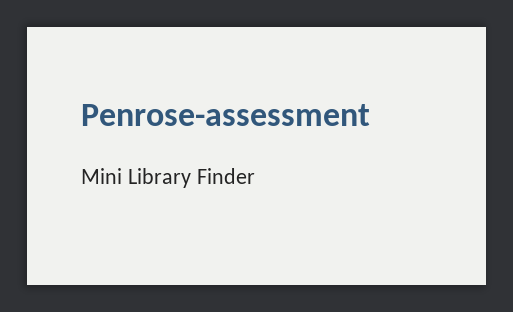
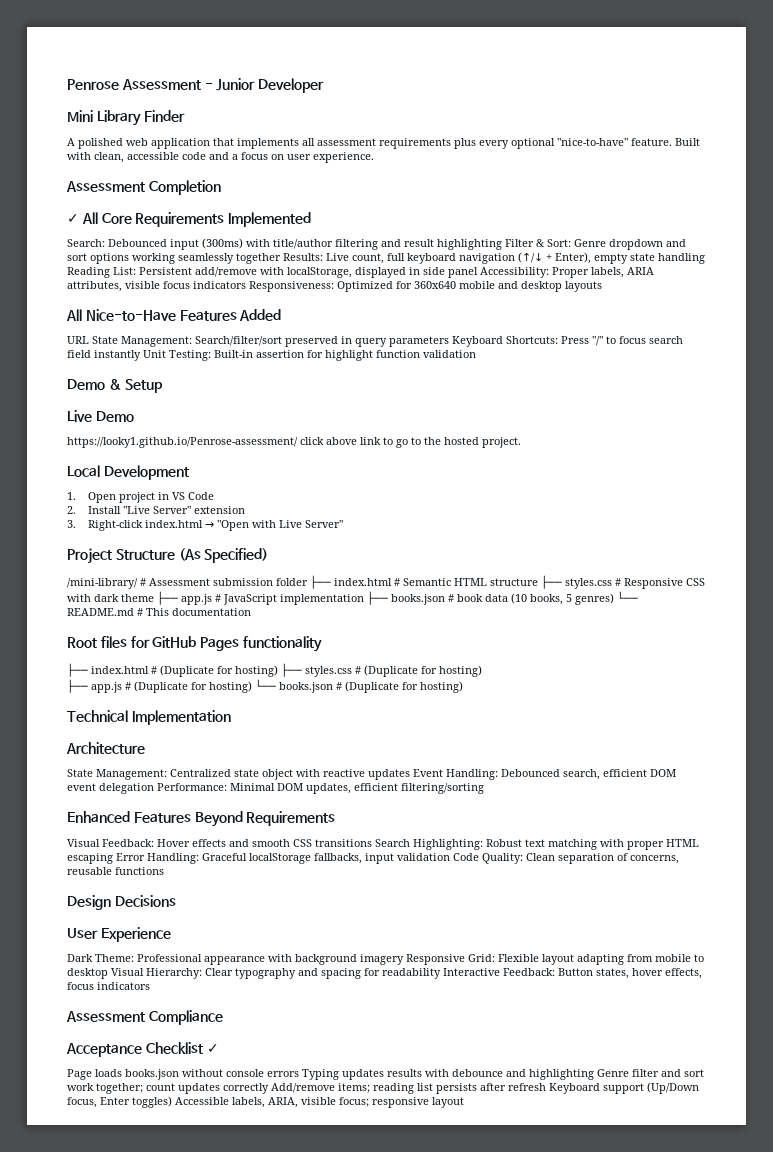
[81,104,370,126] [81,168,255,188] Penrose-assessment // Mini Library Finder -> [67,78,325,93] [67,110,185,126] [67,138,700,149] [67,152,374,163] [66,180,221,195] [67,212,312,227] [67,238,686,250] [67,252,705,264] [67,267,654,278] [67,281,602,292] [66,309,282,321] [67,336,683,347] [67,350,476,361] [67,379,163,393] [67,410,134,422] [67,437,521,448] [67,465,189,480] [67,492,214,503] [67,506,245,514] [67,520,343,531] [67,548,269,564] [67,575,705,589] [67,591,638,605] [67,608,251,616] [67,636,322,652] [67,663,482,677] [67,679,463,693] [67,710,231,725] [66,742,145,754] [67,769,676,780] [67,783,484,794] [67,811,336,827] [67,839,699,850] [67,853,679,864] [67,867,164,875] [67,895,176,910] [67,927,171,942] [67,954,704,965] [67,968,702,979] [67,982,150,990] [66,1010,223,1025] [66,1042,219,1057] [67,1069,704,1080] [67,1082,699,1094] [67,1096,464,1108] Penrose Assessment - Junior Developer // Mini Library Finder // A polished web application that implements all assessment requirements plus every optional "nice-to-have" feature. Built with clean, accessible code and a focus on user experience. // Assessment Completion // ✓ All Core Requirements Implemented // Search: Debounced input (300ms) with title/author filtering and result highlighting Filter & Sort: Genre dropdown and sort options working seamlessly together Results: Live count, full keyboard navigation (↑/↓ + Enter), empty state handling Reading List: Persistent add/remove with localStorage, displayed in side panel Accessibility: Proper labels, ARIA attributes, visible focus indicators Responsiveness: Optimized for 360x640 mobile and desktop layouts // All Nice-to-Have Features Added // URL State Management: Search/filter/sort preserved in query parameters Keyboard Shortcuts: Press "/" to focus search field instantly Unit Testing: Built-in assertion for highlight function validation // Demo & Setup // Live Demo // https://looky1.github.io/Penrose-assessment/ click above link to go to the hosted project. // Local Development // 1. Open project in VS Code // 2. Install "Live Server" extension // 3. Right-click index.html → "Open with Live Server" // Project Structure (As Specified) // /mini-library/ # Assessment submission folder ├── index.html # Semantic HTML structure ├── styles.css # Responsive CSS with dark theme ├── app.js # JavaScript implementation ├── books.json # book data (10 books, 5 genres) └── README.md # This documentation // Root files for GitHub Pages functionality // ├── index.html # (Duplicate for hosting) ├── styles.css # (Duplicate for hosting) // ├── app.js # (Duplicate for hosting) └── books.json # (Duplicate for hosting) // Technical Implementation // Architecture // State Management: Centralized state object with reactive updates Event Handling: Debounced search, efficient DOM event delegation Performance: Minimal DOM updates, efficient filtering/sorting // Enhanced Features Beyond Requirements // Visual Feedback: Hover effects and smooth CSS transitions Search Highlighting: Robust text matching with proper HTML escaping Error Handling: Graceful localStorage fallbacks, input validation Code Quality: Clean separation of concerns, reusable functions // Design Decisions // User Experience // Dark Theme: Professional appearance with background imagery Responsive Grid: Flexible layout adapting from mobile to desktop Visual Hierarchy: Clear typography and spacing for readability Interactive Feedback: Button states, hover effects, focus indicators // Assessment Compliance // Acceptance Checklist ✓ // Page loads books.json without console errors Typing updates results with debounce and highlighting Genre filter and sort work together; count updates correctly Add/remove items; reading list persists after refresh Keyboard support (Up/Down focus, Enter toggles) Accessible labels, ARIA, visible focus; responsive layout

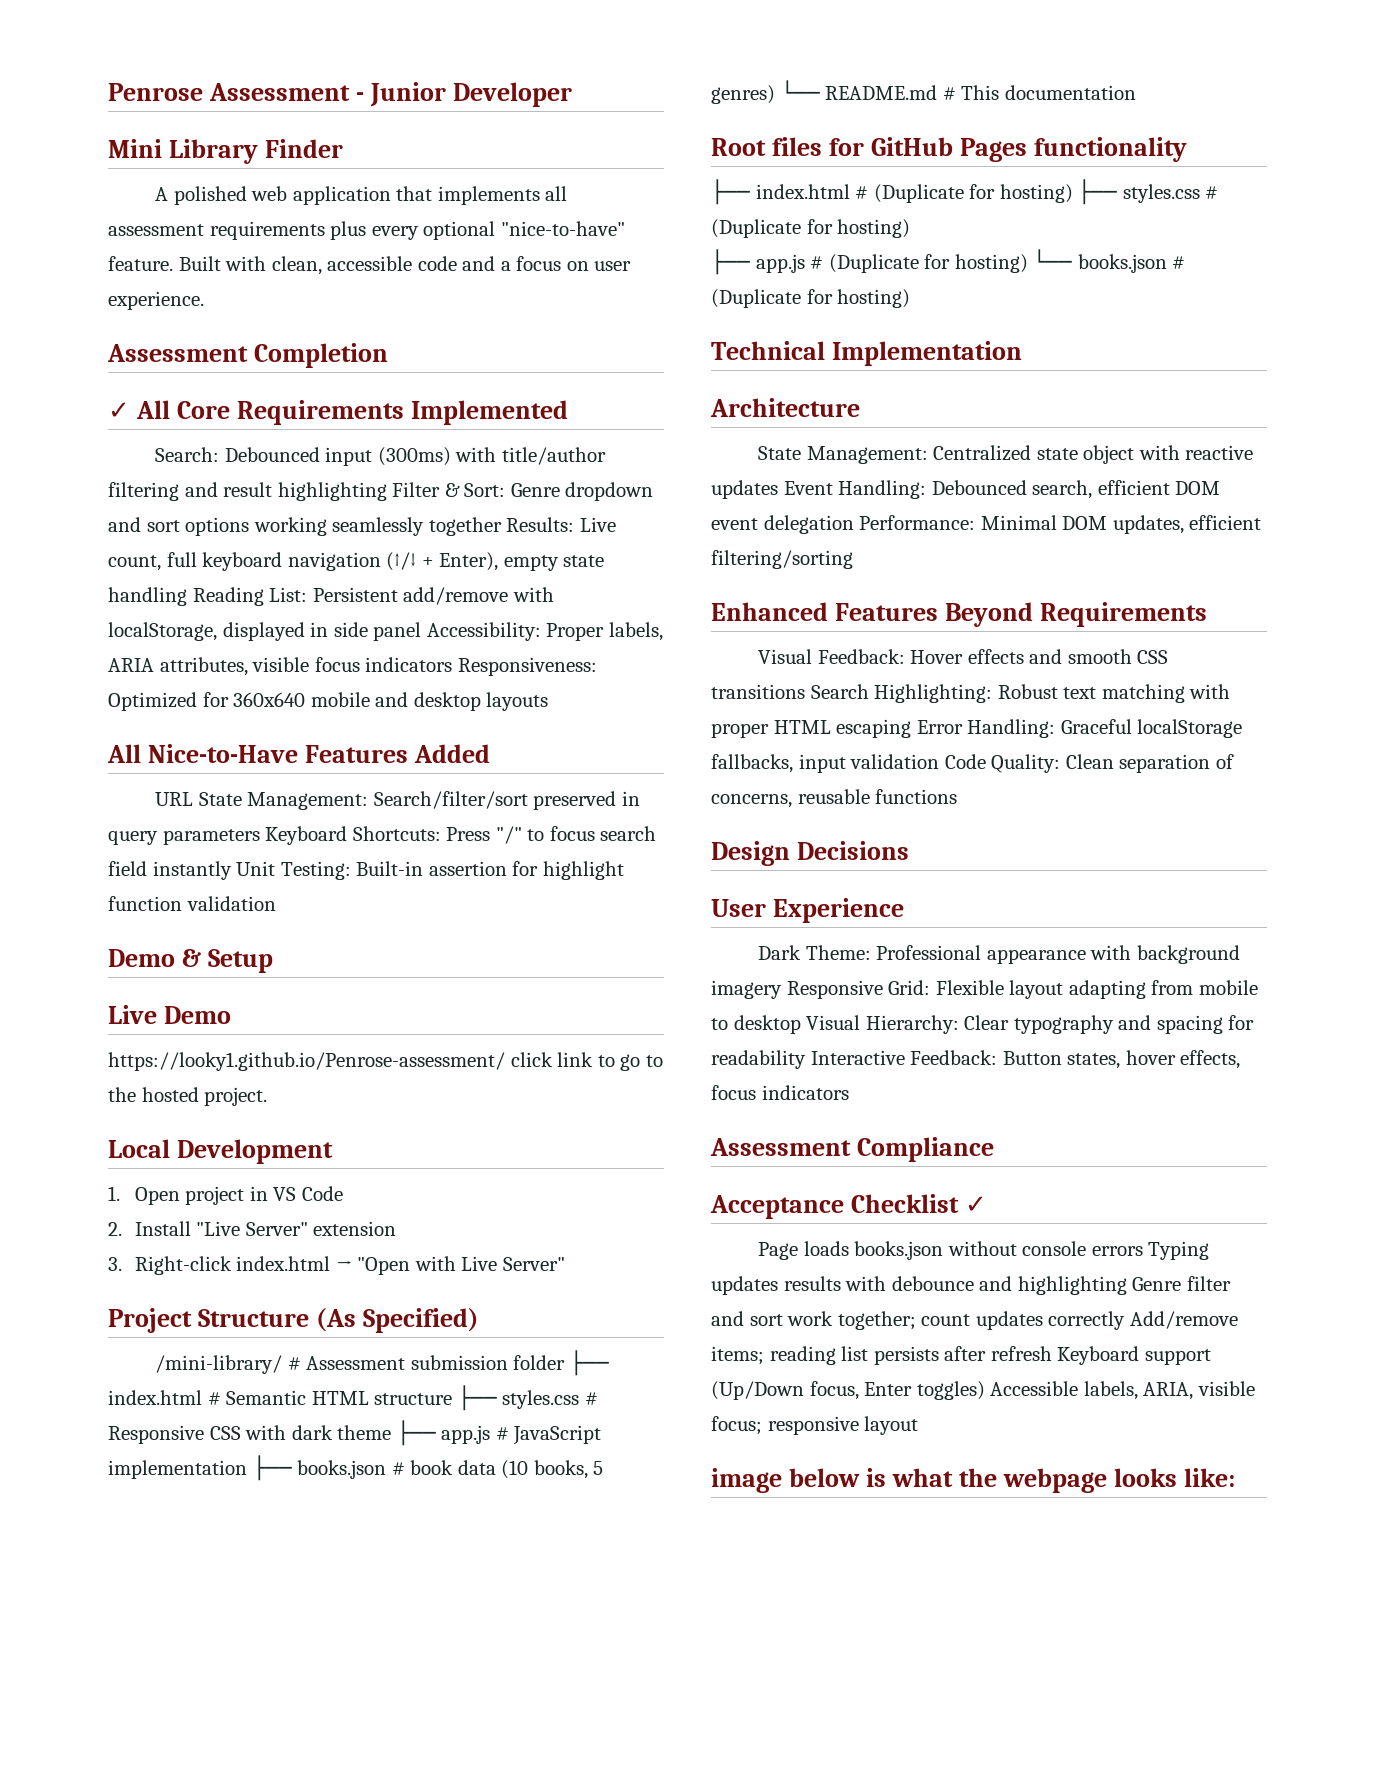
[326,437,357,445] above -> (553, 1059) none
(464, 1102) none -> [711,1468,1236,1493] // image below is what the webpage looks like:

